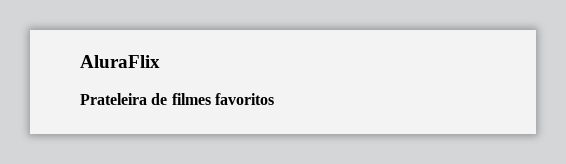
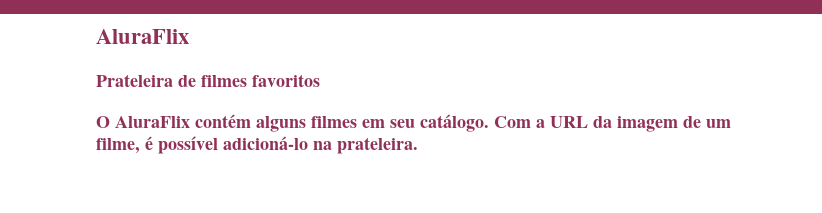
(274, 99) none -> [96,114,731,132] [96,136,418,154] // O AluraFlix contém alguns filmes em seu catálogo. Com a URL da imagem de um filme, é possível adicioná-lo na prateleira.

